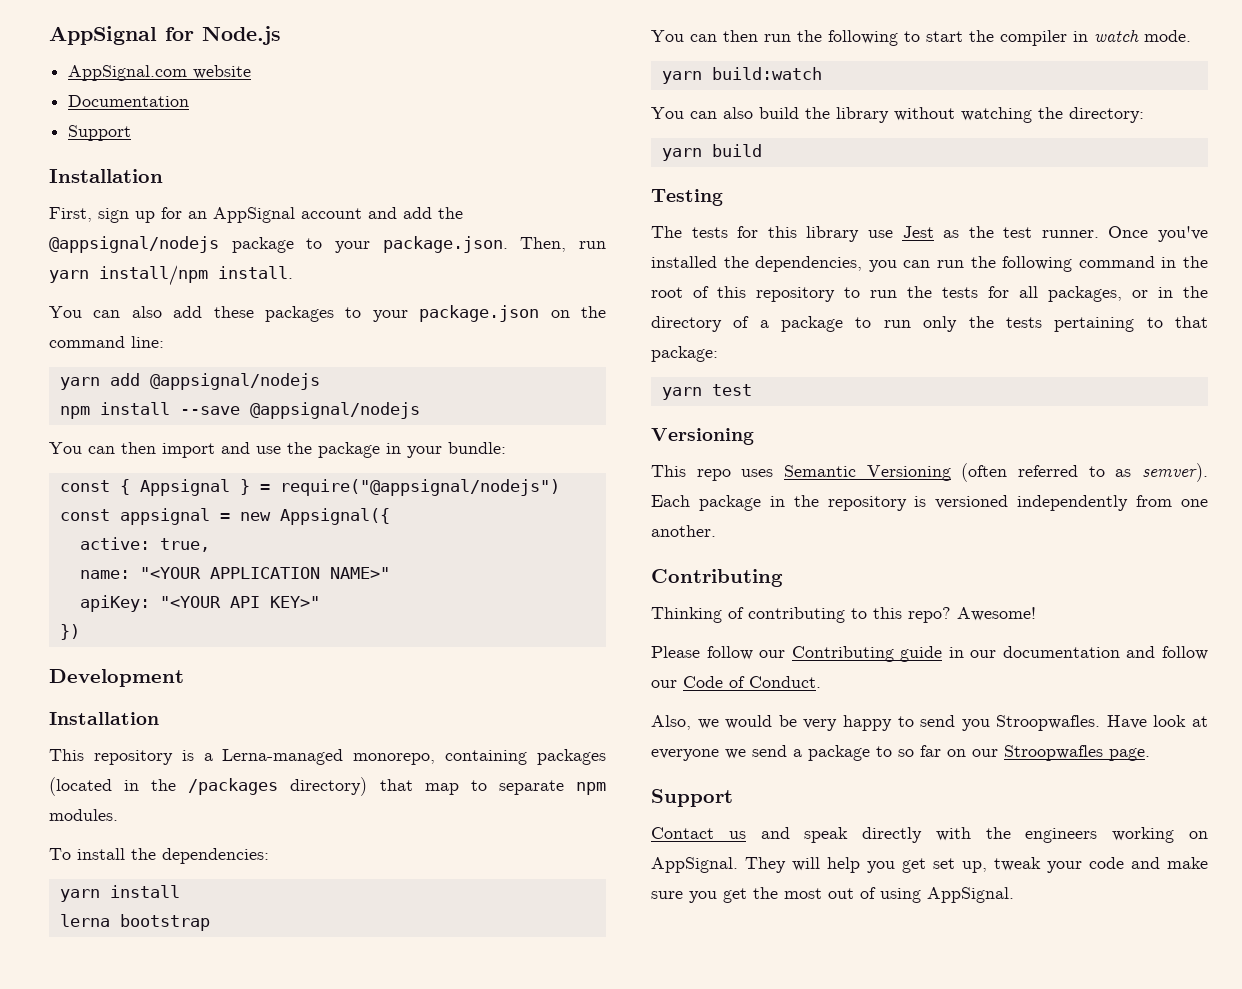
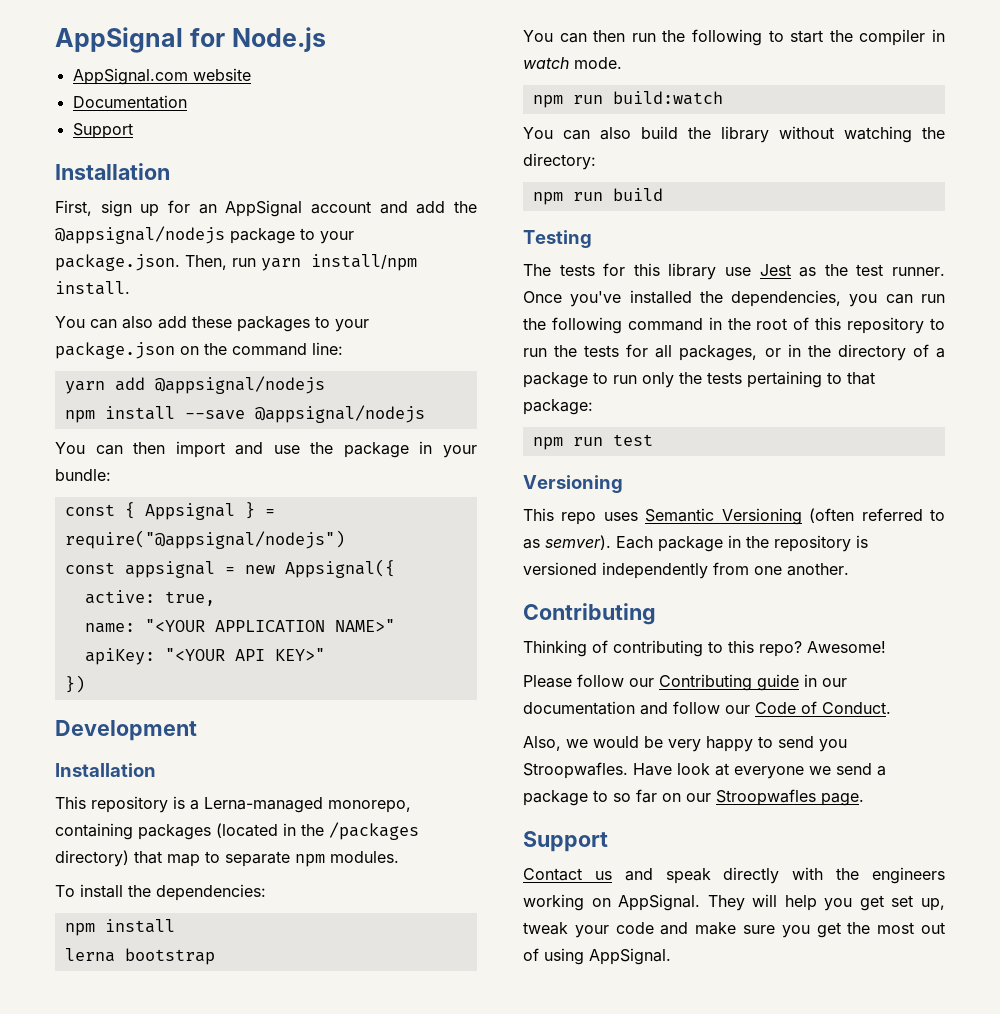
[59,889,100,902] yarn -> [64,923,95,936] npm
[661,71,702,84] yarn -> [532,95,603,108] npm run
[661,148,702,161] yarn -> [532,192,603,205] npm run
[661,387,702,400] yarn -> [532,437,603,450] npm run

